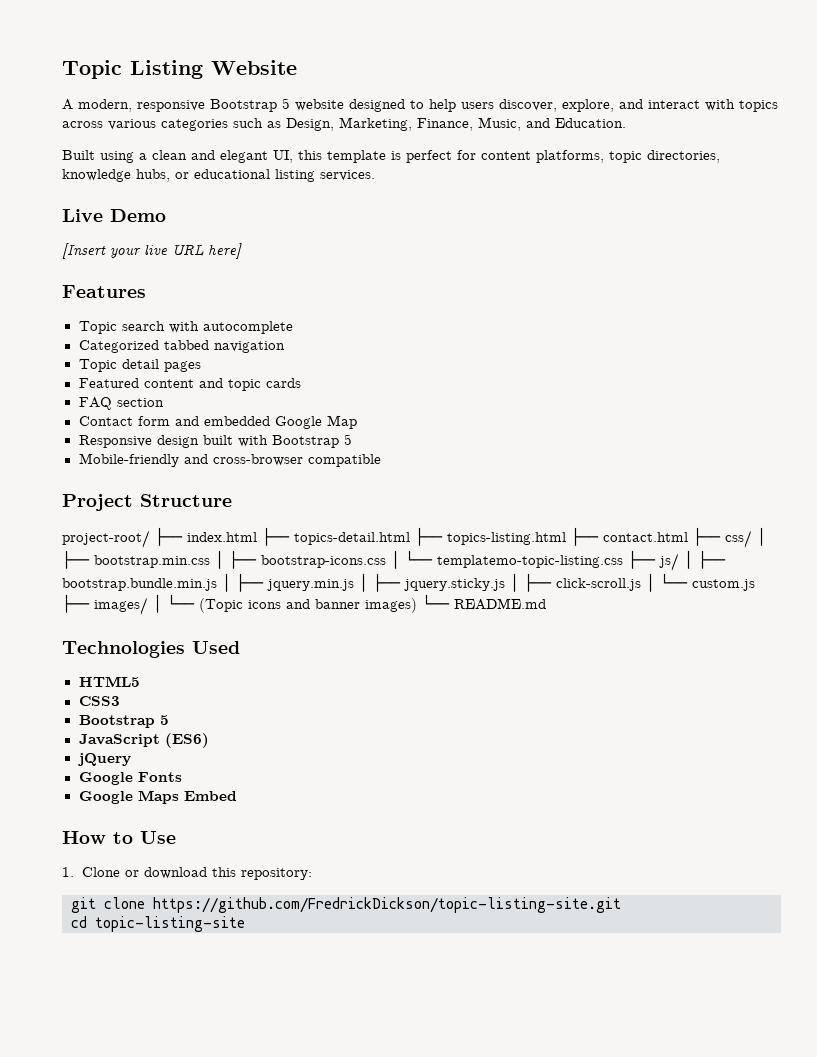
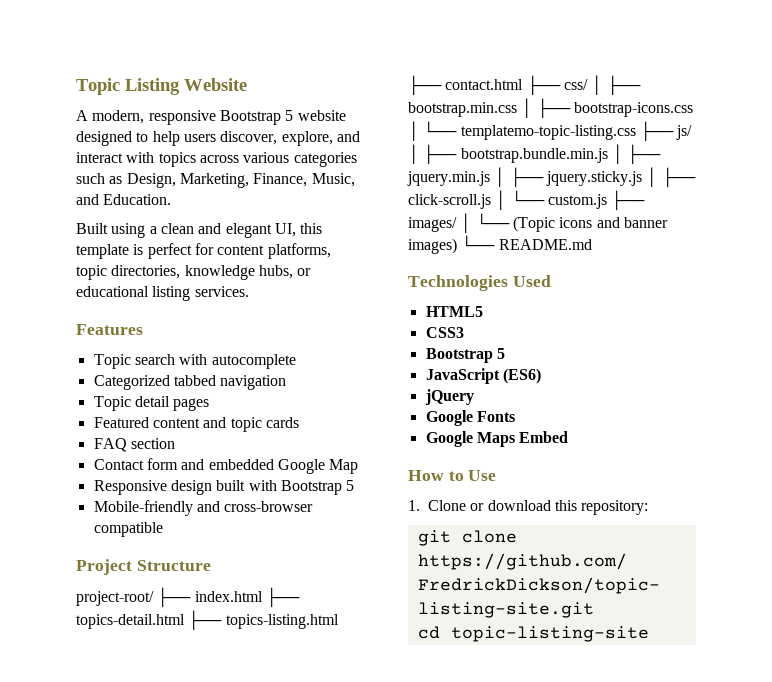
[62,209,166,222] [62,243,242,259] // Live Demo // [Insert your live URL here] -> (249, 291) none

